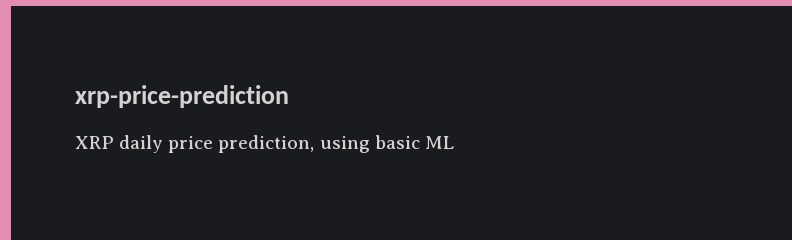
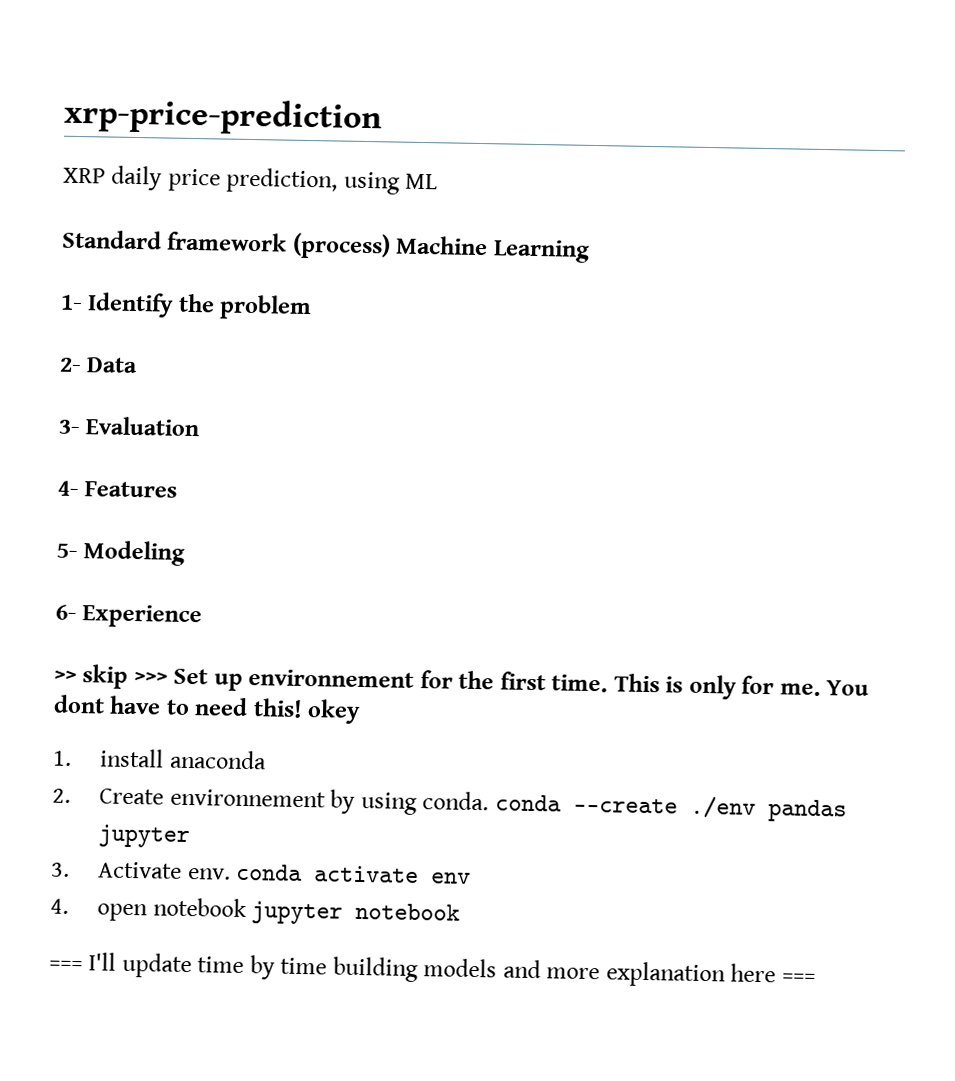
[374,135,420,149] basic -> (400, 183) none
(454, 142) none -> [62,229,590,263] [60,292,313,321] [59,357,139,374] [58,416,201,437] [57,480,178,498] [56,540,186,566] [55,604,203,629] [54,664,870,700] [53,694,362,724] [53,748,267,770] [52,788,847,823] [98,824,191,849] [51,861,472,884] [50,897,461,925] [49,952,816,988] // Standard framework (process) Machine Learning // 1- Identify the problem // 2- Data // 3- Evaluation // 4- Features // 5- Modeling // 6- Experience // >> skip >>> Set up environnement for the first time. This is only for me. You dont have to need this! okey // 1. install anaconda // 2. Create environnement by using conda. conda --create ./env pandas jupyter // 3. Activate env. conda activate env // 4. open notebook jupyter notebook // === I'll update time by time building models and more explanation here ===

